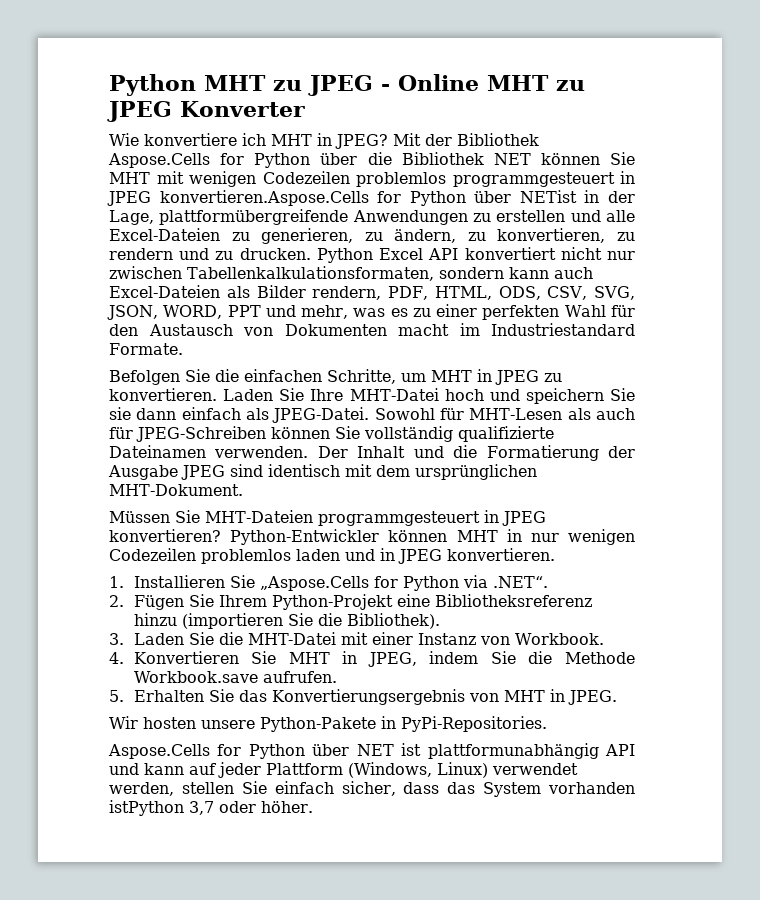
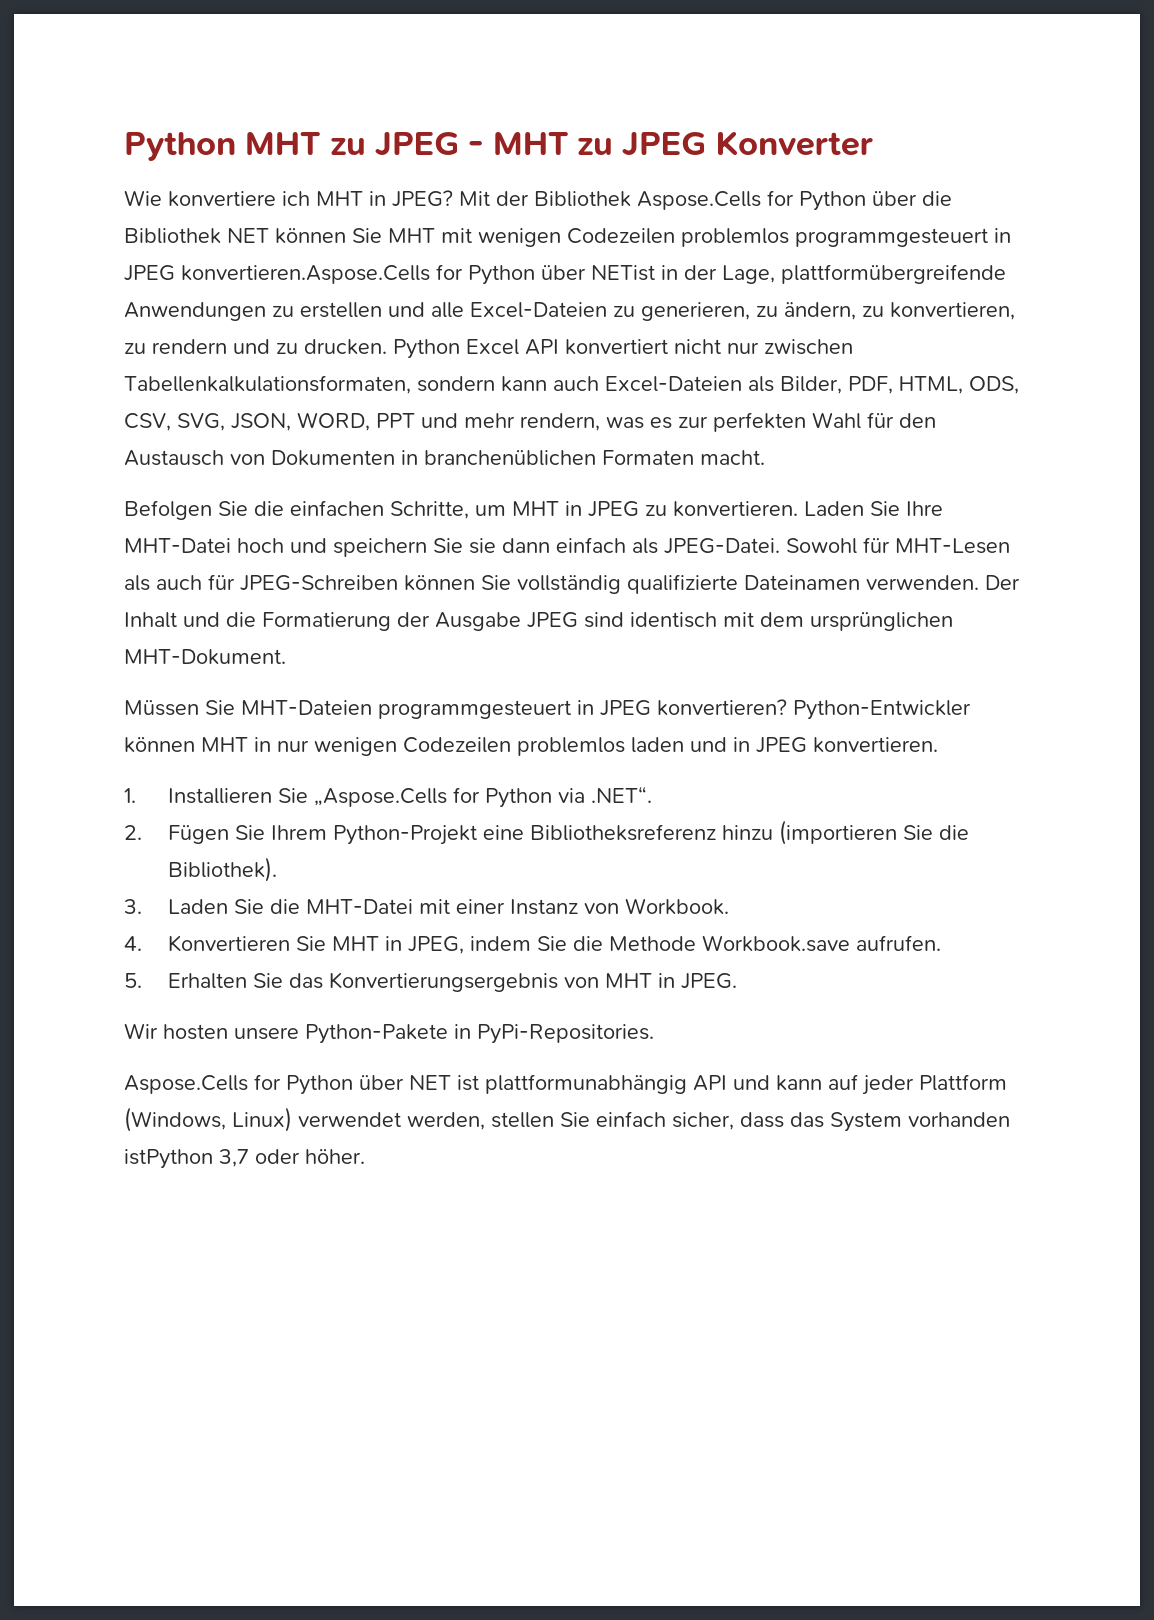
[398,74,479,91] Online -> (484, 148) none
[256,285,382,300] Bilder rendern, -> [780,376,842,394] Bilder,
[301,304,478,319] mehr, was es zu einer -> [464,413,708,431] mehr rendern, was es zur
[398,323,635,336] [109,343,183,355] macht im Industriestandard Formate. -> [401,450,765,466] in branchenüblichen Formaten macht.

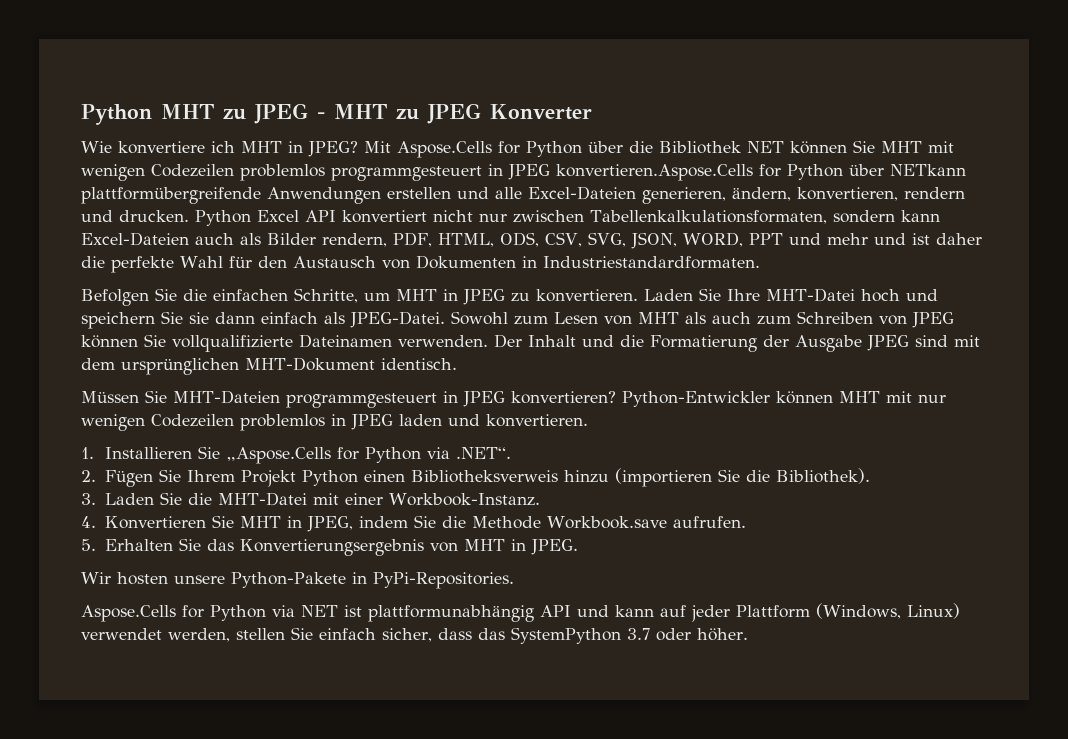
[496,191,631,207] der Bibliothek -> (391, 147) none
[591,265,775,284] NETist in der Lage, -> [890,164,966,176] NETkann
[272,306,294,317] zu -> (381, 195) none
[613,302,1015,321] [124,343,146,354] zu generieren, zu ändern, zu konvertieren, zu -> [642,187,898,204] generieren, ändern, konvertieren,
[276,343,298,354] zu -> (113, 216) none
[553,376,842,394] auch Excel-Dateien als Bilder, -> [81,232,387,247] Excel-Dateien auch als Bilder rendern,
[520,412,806,432] rendern, was es zur perfekten -> [873,233,982,245] [81,256,174,273] und ist daher die perfekte
[424,450,765,466] branchenüblichen Formaten macht. -> [542,256,760,269] Industriestandardformaten.
[863,537,1010,554] [124,574,738,594] für MHT-Lesen als auch für JPEG-Schreiben können Sie vollständig qualifizierte -> [514,311,954,328] [81,334,293,352] zum Lesen von MHT als auch zum Schreiben von JPEG können Sie vollqualifizierte
[630,612,717,628] identisch -> (948, 341) none
[124,649,286,665] MHT-Dokument. -> [245,357,457,371] MHT-Dokument identisch.
[254,737,271,752] in -> [886,391,912,403] mit
[631,737,807,753] laden und in JPEG -> [331,414,480,430] in JPEG laden und
[332,824,716,845] Python-Projekt eine Bibliotheksreferenz -> [241,470,559,487] Projekt Python einen Bibliotheksverweis
[509,898,729,915] Instanz von Workbook. -> [389,493,541,506] Workbook-Instanz.
[359,1075,404,1090] über -> [272,605,295,617] via
[830,1112,1010,1132] [124,1149,249,1169] System vorhanden istPython 3,7 -> [511,627,650,644] SystemPython 3.7

